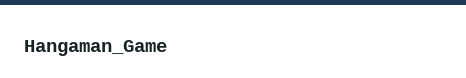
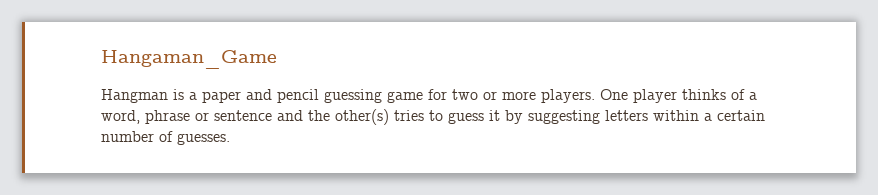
(167, 48) none -> [101,89,757,103] [101,109,765,125] [101,131,230,145] // Hangman is a paper and pencil guessing game for two or more players. One player thinks of a word, phrase or sentence and the other(s) tries to guess it by suggesting letters within a certain number of guesses.

